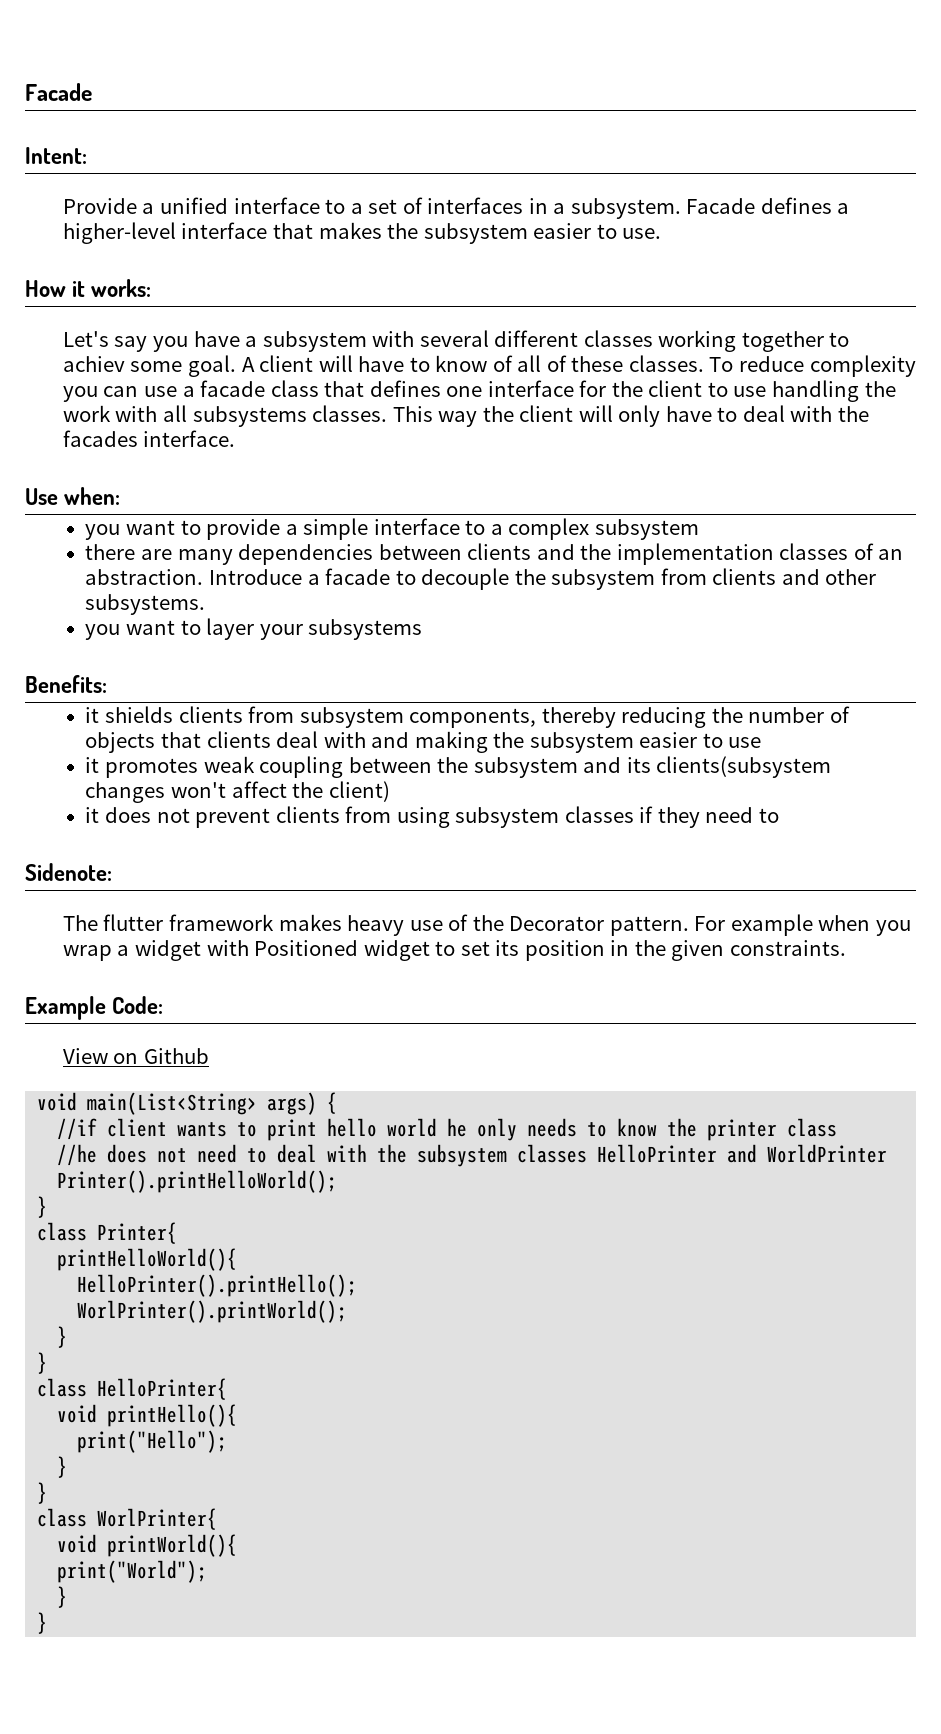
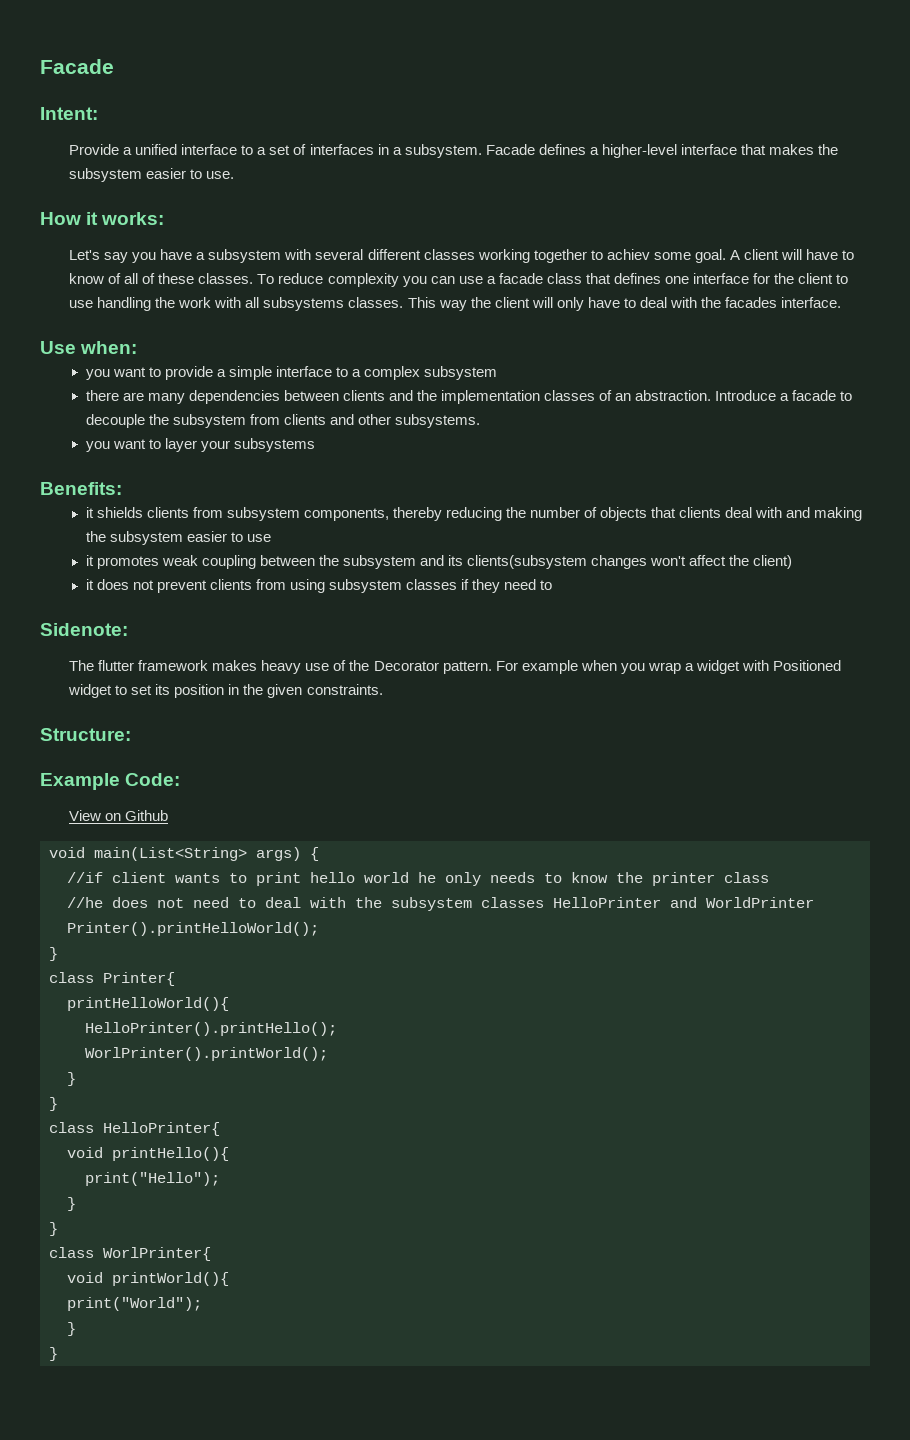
(846, 948) none -> [40,728,131,741] // Structure:

